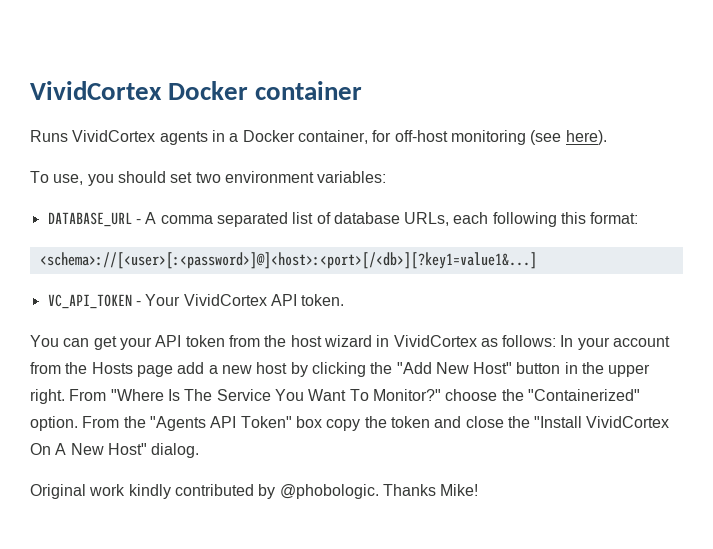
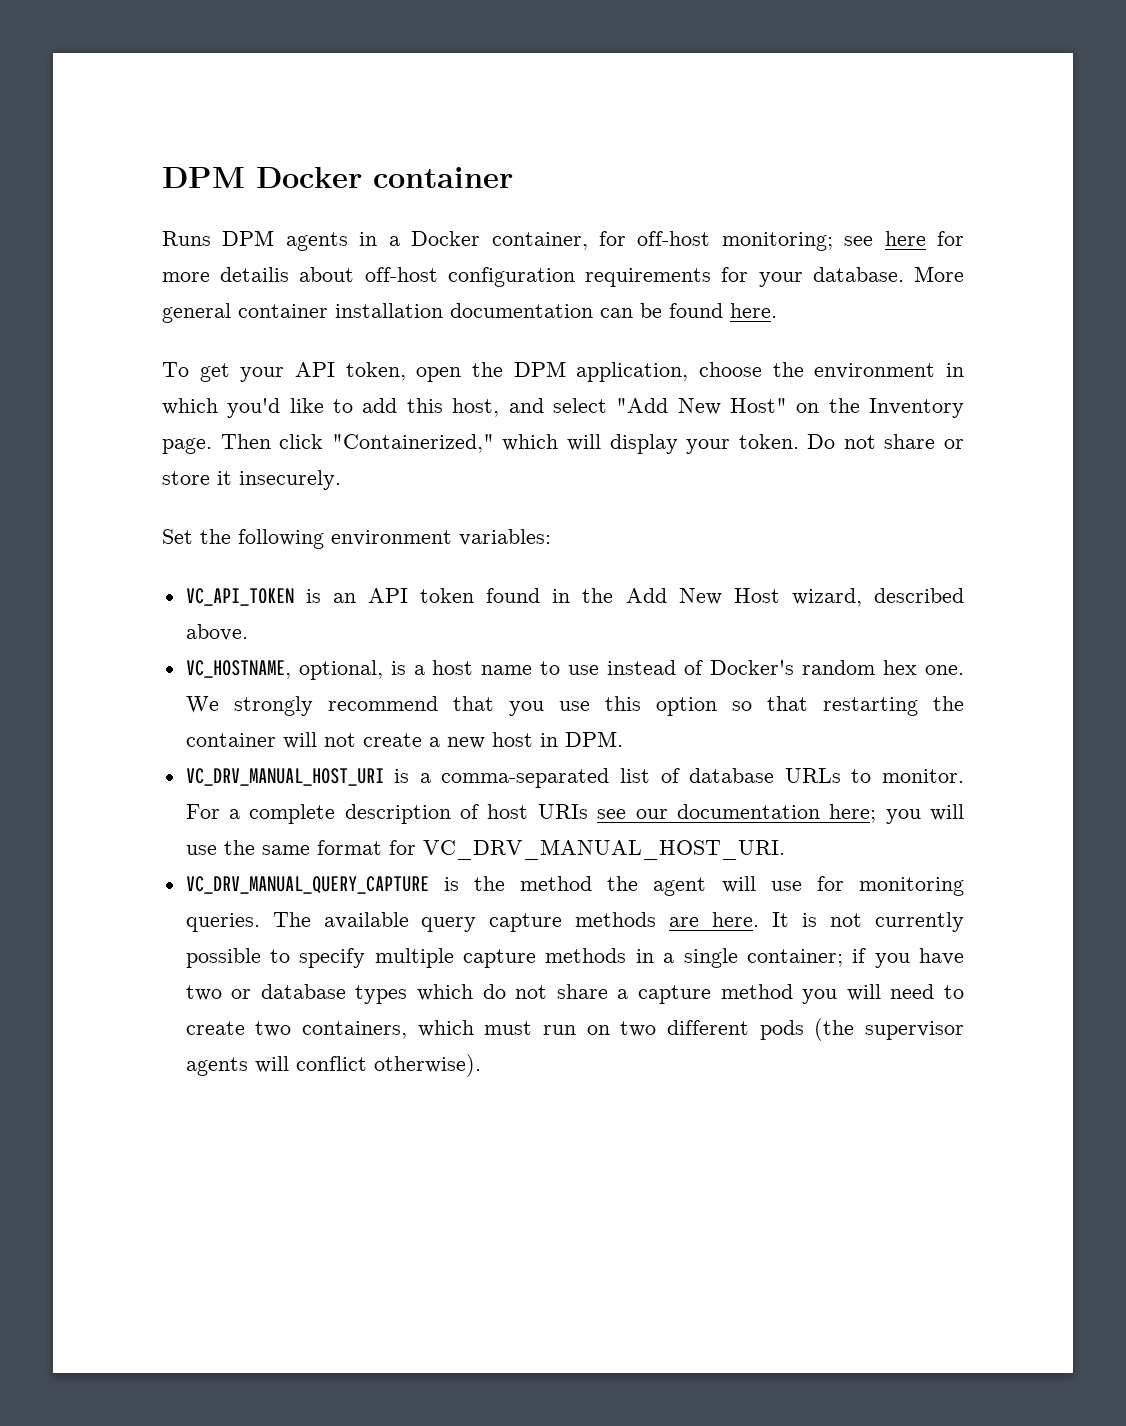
[30,81,162,100] VividCortex -> [162,167,245,188] DPM
[72,130,156,142] VividCortex -> [222,230,275,246] DPM
[450,130,607,145] [30,171,387,186] [47,212,639,227] [39,252,537,269] [47,294,345,309] [30,335,671,350] [30,362,651,377] [30,389,640,404] [30,416,670,431] [30,443,200,458] [30,484,479,499] monitoring (see here). // To use, you should set two environment variables: // DATABASE_URL - A comma separated list of database URLs, each following this format: // <schema>://[<user>[:<password>]@]<host>:<port>[/<db>][?key1=value1&...] // VC_API_TOKEN - Your VividCortex API token. // You can get your API token from the host wizard in VividCortex as follows: In your account from the Hosts page add a new host by clicking the "Add New Host" button in the upper right. From "Where Is The Service You Want To Monitor?" choose the "Containerized" option. From the "Agents API Token" box copy the token and close the "Install VividCortex On A New Host" dialog. // Original work kindly contributed by @phobologic. Thanks Mike! -> [721,231,964,251] [162,266,964,287] [162,303,777,323] [162,361,964,382] [162,398,965,418] [162,434,965,454] [162,470,341,490] [162,529,551,549] [185,588,964,607] [185,624,248,641] [185,660,965,680] [185,696,964,716] [185,731,623,749] [185,768,964,788] [185,804,964,824] [185,839,785,860] [185,876,964,896] [185,912,965,932] [185,948,964,968] [185,984,964,1004] [185,1018,964,1041] [185,1054,481,1077] monitoring; see here for more detailis about off-host configuration requirements for your database. More general container installation documentation can be found here. // To get your API token, open the DPM application, choose the environment in which you'd like to add this host, and select "Add New Host" on the Inventory page. Then click "Containerized," which will display your token. Do not share or store it insecurely. // Set the following environment variables: // VC_API_TOKEN is an API token found in the Add New Host wizard, described above. // VC_HOSTNAME, optional, is a host name to use instead of Docker's random hex one. We strongly recommend that you use this option so that restarting the container will not create a new host in DPM. // VC_DRV_MANUAL_HOST_URI is a comma-separated list of database URLs to monitor. For a complete description of host URIs see our documentation here; you will use the same format for VC_DRV_MANUAL_HOST_URI. // VC_DRV_MANUAL_QUERY_CAPTURE is the method the agent will use for monitoring queries. The available query capture methods are here. It is not currently possible to specify multiple capture methods in a single container; if you have two or database types which do not share a capture method you will need to create two containers, which must run on two different pods (the supervisor agents will conflict otherwise).

